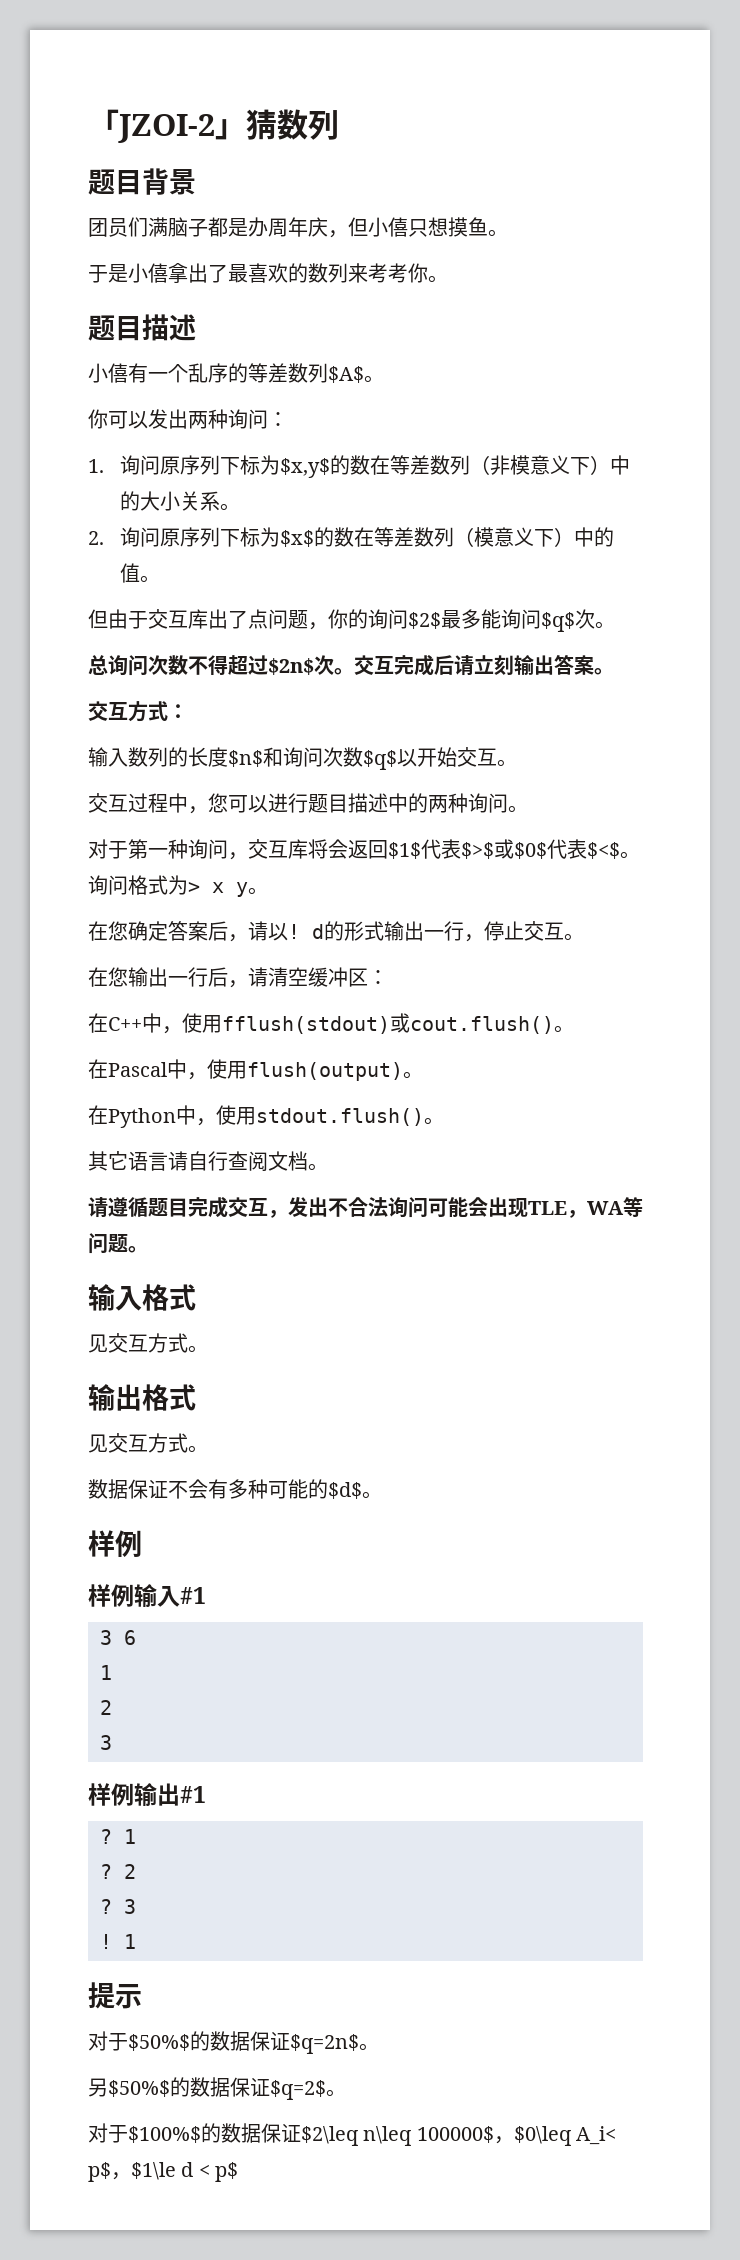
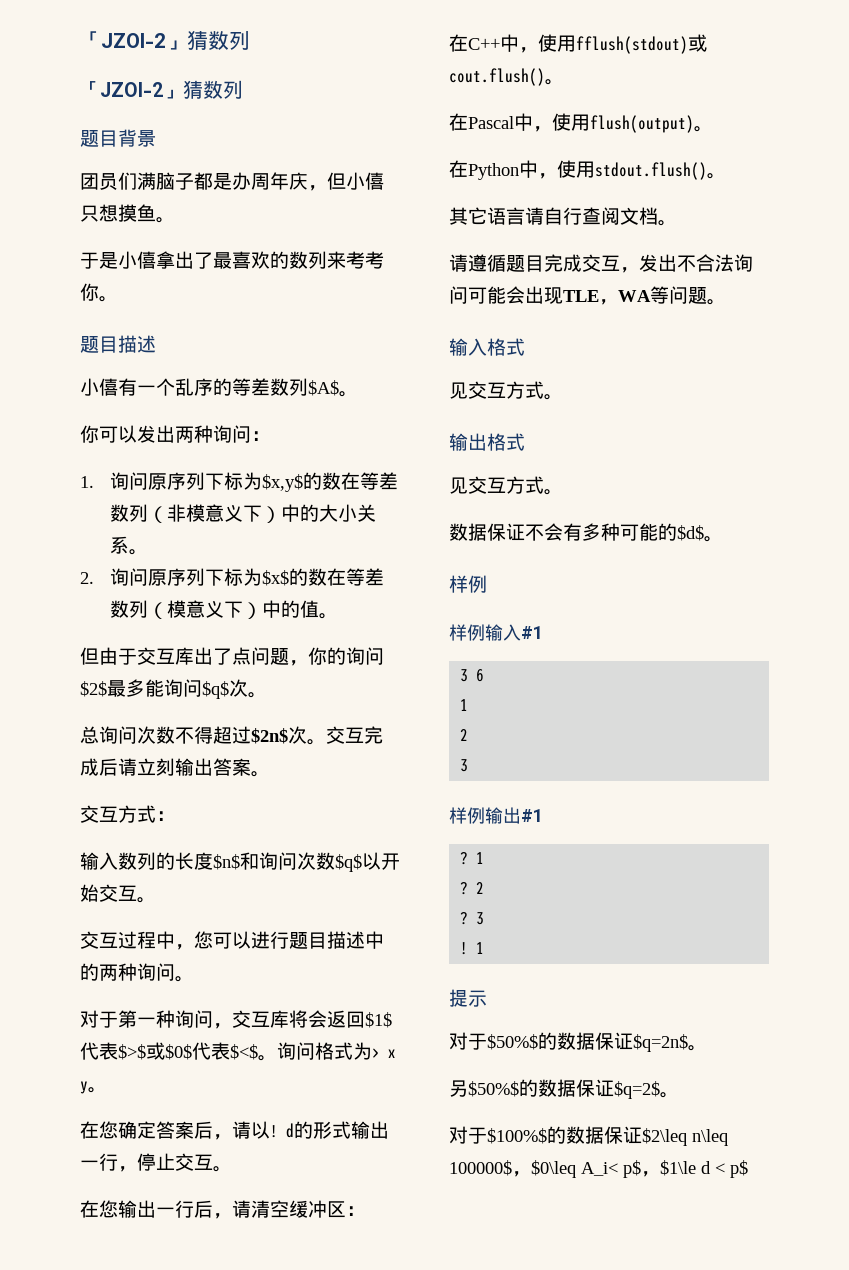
[88,109,339,143] 「JZOI-2」猜数列 -> [80,30,250,50] [80,80,243,99] 「JZOI-2」猜数列 // 「JZOI-2」猜数列

